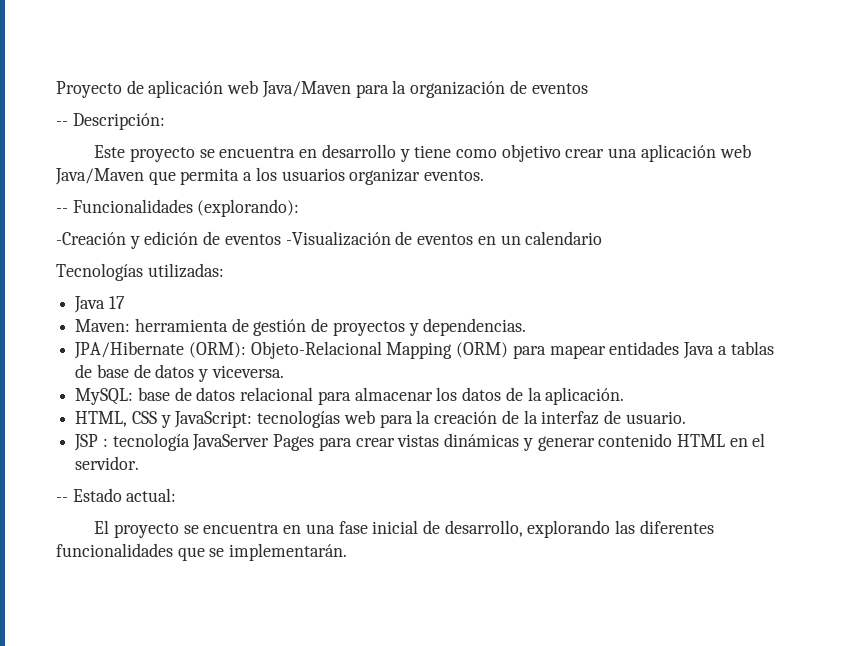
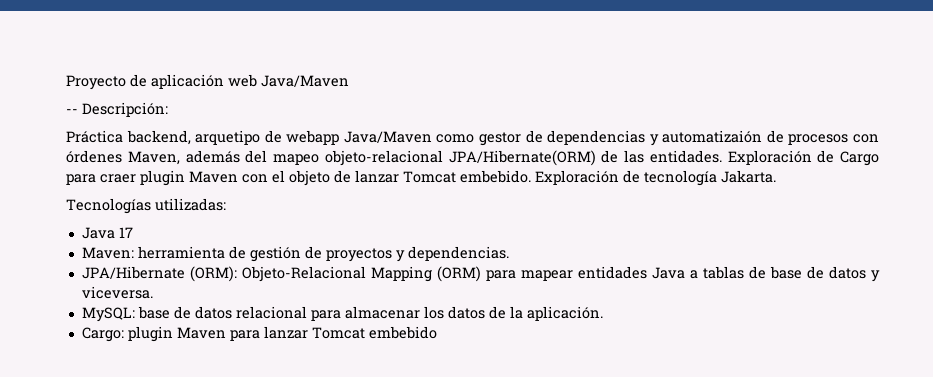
[355,80,588,98] [56,113,165,130] [94,144,751,162] [55,167,485,185] [56,199,300,217] [56,231,603,249] para la organización de eventos // -- Descripción: // Este proyecto se encuentra en desarrollo y tiene como objetivo crear una aplicación web Java/Maven que permita a los usuarios organizar eventos. // -- Funcionalidades (explorando): // -Creación y edición de eventos -Visualización de eventos en un calendario -> [66,102,168,117] [66,130,879,146] [66,150,879,166] [66,170,776,186] // -- Descripción: // Práctica backend, arquetipo de webapp Java/Maven como gestor de dependencias y automatizaión de procesos con órdenes Maven, además del mapeo objeto-relacional JPA/Hibernate(ORM) de las entidades. Exploración de Cargo para craer plugin Maven con el objeto de lanzar Tomcat embebido. Exploración de tecnología Jakarta.
[75,410,686,428] [74,433,766,451] [75,456,140,470] [56,488,177,502] [94,520,714,538] [56,543,348,561] HTML, CSS y JavaScript: tecnologías web para la creación de la interfaz de usuario. // JSP : tecnología JavaServer Pages para crear vistas dinámicas y generar contenido HTML en el servidor. // -- Estado actual: // El proyecto se encuentra en una fase inicial de desarrollo, explorando las diferentes funcionalidades que se implementarán. -> [81,326,437,342] Cargo: plugin Maven para lanzar Tomcat embebido

